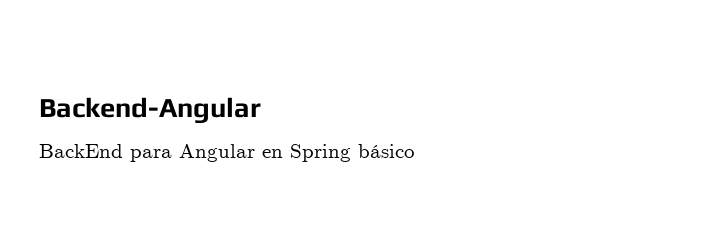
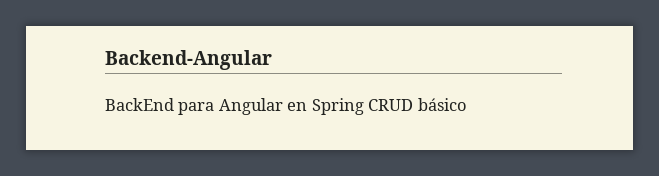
(351, 153) none -> [368,99,414,111] CRUD

